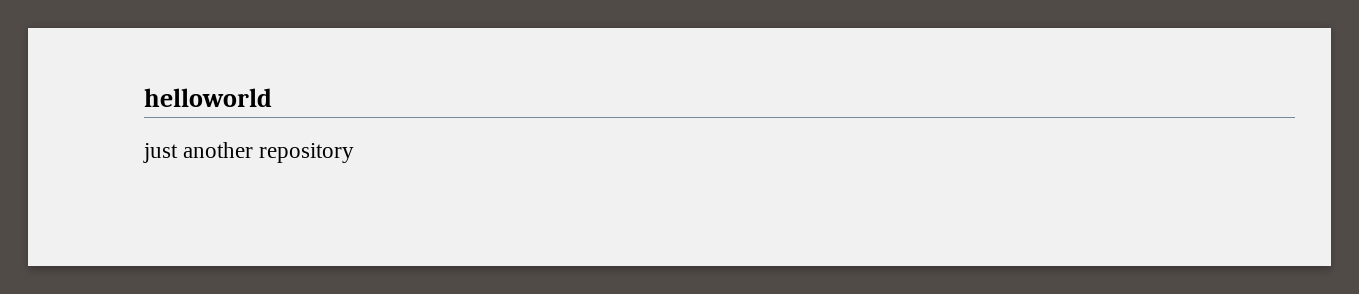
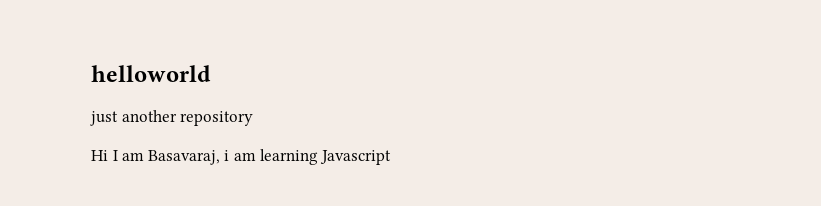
(355, 153) none -> [91,149,392,165] // Hi I am Basavaraj, i am learning Javascript

